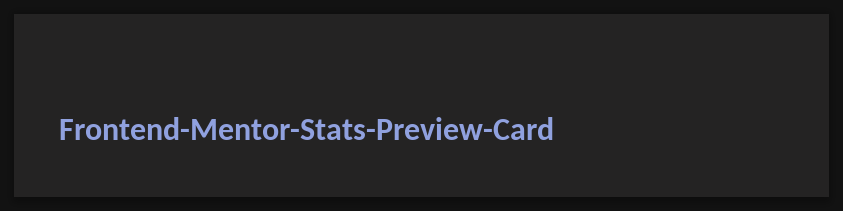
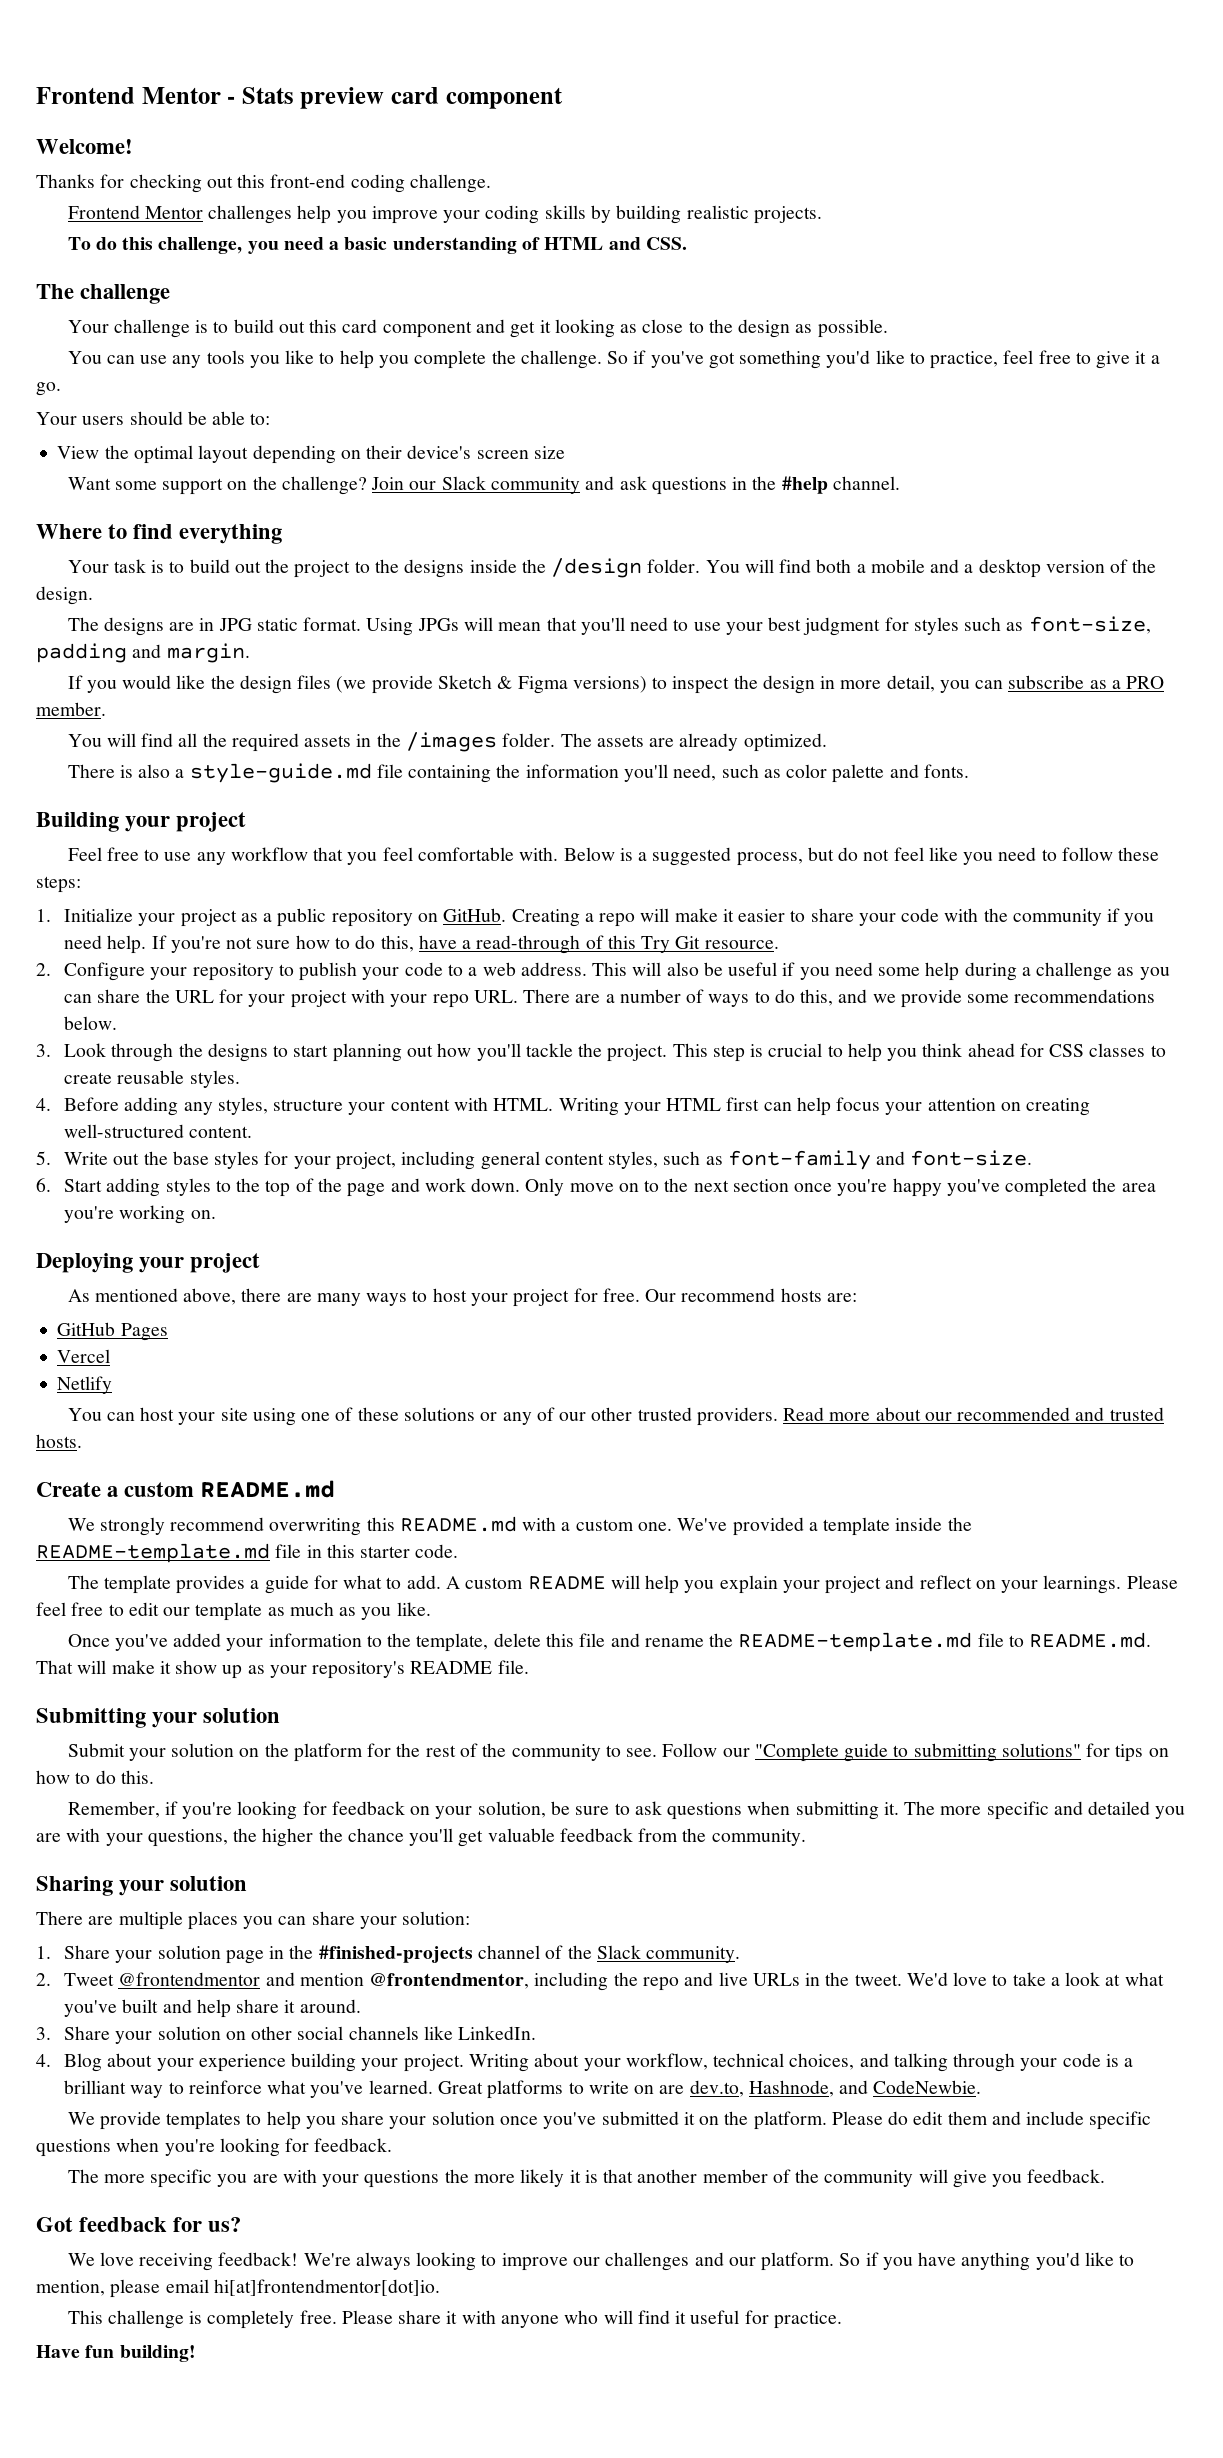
[59,117,554,140] Frontend-Mentor-Stats-Preview-Card -> [36,87,563,109] [36,139,133,154] [36,174,491,193] [67,205,822,224] [67,237,687,254] [36,284,171,304] [67,319,888,338] [67,350,1160,369] [36,382,61,396] [36,411,271,425] [57,445,565,464] [67,476,900,495] [36,524,283,544] [67,558,1157,578] [36,586,93,605] [67,616,1151,636] [36,643,250,663] [67,675,1165,694] [36,702,106,716] [67,732,827,752] [67,763,969,783] [36,812,247,832] [67,847,1160,866] [36,876,81,893] [36,908,1155,927] [64,935,779,954] [36,962,1170,981] [64,989,1156,1008] [64,1016,118,1030] [36,1043,1166,1062] [64,1070,240,1088] [36,1097,1091,1116] [64,1124,253,1138] [36,1150,1033,1170] [36,1178,1156,1197] [64,1205,216,1224] [36,1253,261,1273] [67,1288,857,1307] [57,1322,168,1341] [57,1349,111,1363] [57,1376,113,1394] [67,1407,1164,1426] [36,1434,82,1448] [36,1480,336,1498] [67,1516,972,1536] [36,1543,459,1563] [67,1575,1178,1594] [36,1602,431,1621] [67,1632,1152,1652] [36,1660,529,1679] [36,1708,281,1728] [67,1743,1169,1762] [36,1770,154,1784] [67,1801,1186,1820] [36,1828,806,1847] [36,1876,248,1896] [36,1911,471,1930] [36,1945,741,1964] [36,1972,1164,1991] [64,1999,361,2018] [36,2026,537,2044] [36,2053,1134,2072] [64,2080,982,2099] [67,2111,1152,2130] [36,2138,393,2157] [67,2169,1106,2188] [36,2217,242,2232] [67,2252,1135,2271] [36,2279,440,2298] [67,2310,842,2329] [36,2345,196,2362] Frontend Mentor - Stats preview card component // Welcome! // Thanks for checking out this front-end coding challenge. // Frontend Mentor challenges help you improve your coding skills by building realistic projects. // To do this challenge, you need a basic understanding of HTML and CSS. // The challenge // Your challenge is to build out this card component and get it looking as close to the design as possible. // You can use any tools you like to help you complete the challenge. So if you've got something you'd like to practice, feel free to give it a go. // Your users should be able to: // View the optimal layout depending on their device's screen size // Want some support on the challenge? Join our Slack community and ask questions in the #help channel. // Where to find everything // Your task is to build out the project to the designs inside the /design folder. You will find both a mobile and a desktop version of the design. // The designs are in JPG static format. Using JPGs will mean that you'll need to use your best judgment for styles such as font-size, padding and margin. // If you would like the design files (we provide Sketch & Figma versions) to inspect the design in more detail, you can subscribe as a PRO member. // You will find all the required assets in the /images folder. The assets are already optimized. // There is also a style-guide.md file containing the information you'll need, such as color palette and fonts. // Building your project // Feel free to use any workflow that you feel comfortable with. Below is a suggested process, but do not feel like you need to follow these steps: // 1. Initialize your project as a public repository on GitHub. Creating a repo will make it easier to share your code with the community if you need help. If you're not sure how to do this, have a read-through of this Try Git resource. // 2. Configure your repository to publish your code to a web address. This will also be useful if you need some help during a challenge as you can share the URL for your project with your repo URL. There are a number of ways to do this, and we provide some recommendations below. // 3. Look through the designs to start planning out how you'll tackle the project. This step is crucial to help you think ahead for CSS classes to create reusable styles. // 4. Before adding any styles, structure your content with HTML. Writing your HTML first can help focus your attention on creating well-structured content. // 5. Write out the base styles for your project, including general content styles, such as font-family and font-size. // 6. Start adding styles to the top of the page and work down. Only move on to the next section once you're happy you've completed the area you're working on. // Deploying your project // As mentioned above, there are many ways to host your project for free. Our recommend hosts are: // GitHub Pages // Vercel // Netlify // You can host your site using one of these solutions or any of our other trusted providers. Read more about our recommended and trusted hosts. // Create a custom README.md // We strongly recommend overwriting this README.md with a custom one. We've provided a template inside the README-template.md file in this starter code. // The template provides a guide for what to add. A custom README will help you explain your project and reflect on your learnings. Please feel free to edit our template as much as you like. // Once you've added your information to the template, delete this file and rename the README-template.md file to README.md. That will make it show up as your repository's README file. // Submitting your solution // Submit your solution on the platform for the rest of the community to see. Follow our "Complete guide to submitting solutions" for tips on how to do this. // Remember, if you're looking for feedback on your solution, be sure to ask questions when submitting it. The more specific and detailed you are with your questions, the higher the chance you'll get valuable feedback from the community. // Sharing your solution // There are multiple places you can share your solution: // 1. Share your solution page in the #finished-projects channel of the Slack community. // 2. Tweet @frontendmentor and mention @frontendmentor, including the repo and live URLs in the tweet. We'd love to take a look at what you've built and help share it around. // 3. Share your solution on other social channels like LinkedIn. // 4. Blog about your experience building your project. Writing about your workflow, technical choices, and talking through your code is a brilliant way to reinforce what you've learned. Great platforms to write on are dev.to, Hashnode, and CodeNewbie. // We provide templates to help you share your solution once you've submitted it on the platform. Please do edit them and include specific questions when you're looking for feedback. // The more specific you are with your questions the more likely it is that another member of the community will give you feedback. // Got feedback for us? // We love receiving feedback! We're always looking to improve our challenges and our platform. So if you have anything you'd like to mention, please email hi[at]frontendmentor[dot]io. // This challenge is completely free. Please share it with anyone who will find it useful for practice. // Have fun building!

